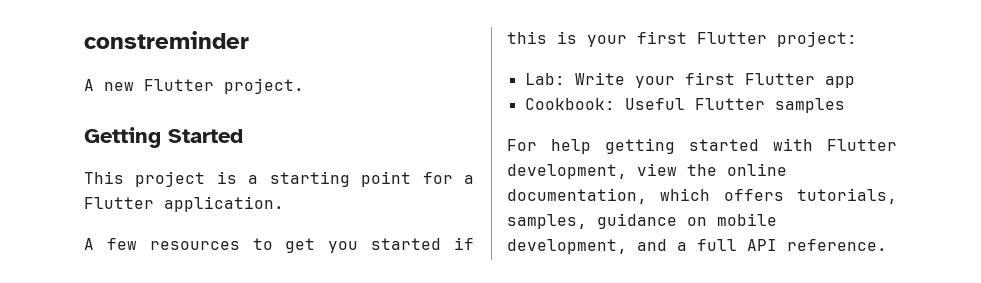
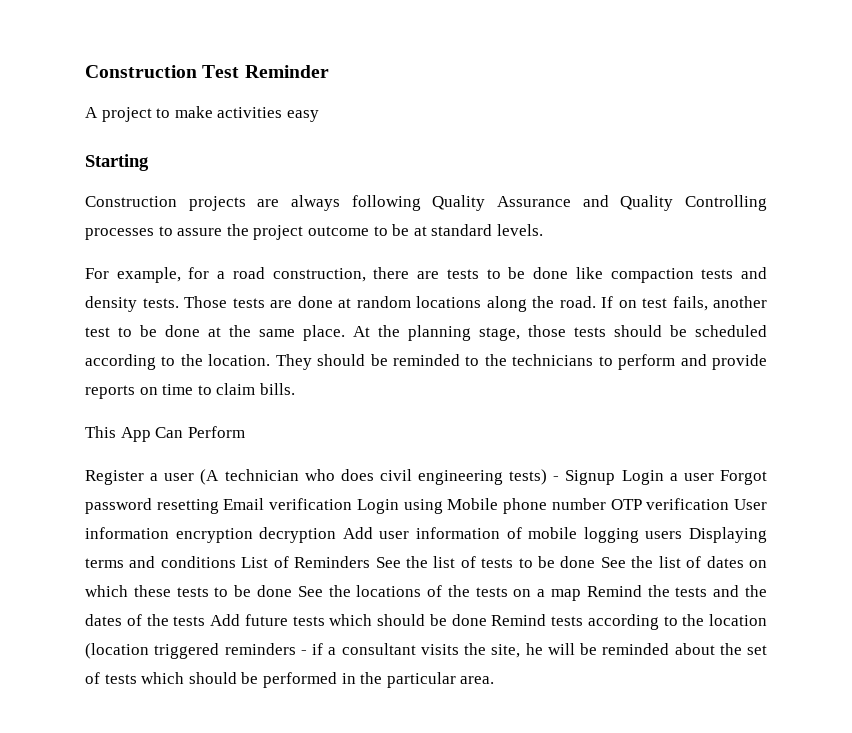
[84,31,249,49] [84,78,304,94] [84,127,243,148] [84,171,474,187] [84,196,284,212] [84,237,474,253] [507,31,857,47] [524,72,855,88] [524,98,845,113] [507,138,897,154] [507,163,787,179] [507,188,897,204] [507,213,777,229] [507,239,887,254] constreminder // A new Flutter project. // Getting Started // This project is a starting point for a Flutter application. // A few resources to get you started if this is your first Flutter project: // Lab: Write your first Flutter app // Cookbook: Useful Flutter samples // For help getting started with Flutter development, view the online documentation, which offers tutorials, samples, guidance on mobile development, and a full API reference. -> [85,65,329,78] [85,106,319,122] [85,154,149,171] [85,195,767,211] [85,224,543,240] [85,267,768,283] [85,296,767,312] [85,325,767,341] [85,354,768,370] [85,383,295,399] [85,426,245,442] [85,469,767,485] [85,498,768,514] [85,527,768,543] [85,556,768,568] [85,585,767,601] [85,614,767,630] [85,643,767,659] [85,672,495,688] Construction Test Reminder // A project to make activities easy // Starting // Construction projects are always following Quality Assurance and Quality Controlling processes to assure the project outcome to be at standard levels. // For example, for a road construction, there are tests to be done like compaction tests and density tests. Those tests are done at random locations along the road. If on test fails, another test to be done at the same place. At the planning stage, those tests should be scheduled according to the location. They should be reminded to the technicians to perform and provide reports on time to claim bills. // This App Can Perform // Register a user (A technician who does civil engineering tests) - Signup Login a user Forgot password resetting Email verification Login using Mobile phone number OTP verification User information encryption decryption Add user information of mobile logging users Displaying terms and conditions List of Reminders See the list of tests to be done See the list of dates on which these tests to be done See the locations of the tests on a map Remind the tests and the dates of the tests Add future tests which should be done Remind tests according to the location (location triggered reminders - if a consultant visits the site, he will be reminded about the set of tests which should be performed in the particular area.

